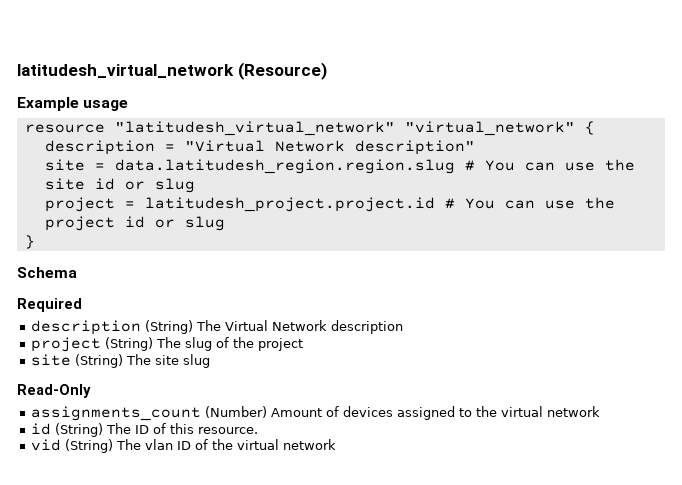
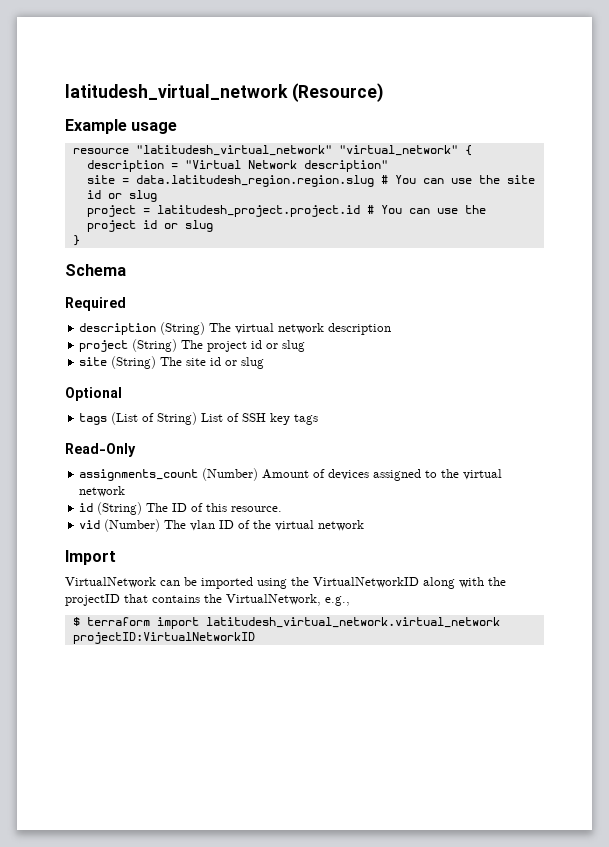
[225,320,328,331] Virtual Network -> [235,323,325,334] virtual network
[185,337,304,351] slug of the project -> [207,340,306,352] project id or slug
[183,354,211,368] slug -> [210,357,265,369] [65,387,122,401] [79,412,319,425] id or slug // Optional // tags (List of String) List of SSH key tags
[65,439,114,453] (String) -> [104,519,161,532] (Number)
(337, 444) none -> [65,550,116,565] [65,577,506,589] [65,594,350,606] [72,617,500,629] [72,632,255,644] // Import // VirtualNetwork can be imported using the VirtualNetworkID along with the projectID that contains the VirtualNetwork, e.g., // $ terraform import latitudesh_virtual_network.virtual_network projectID:VirtualNetworkID

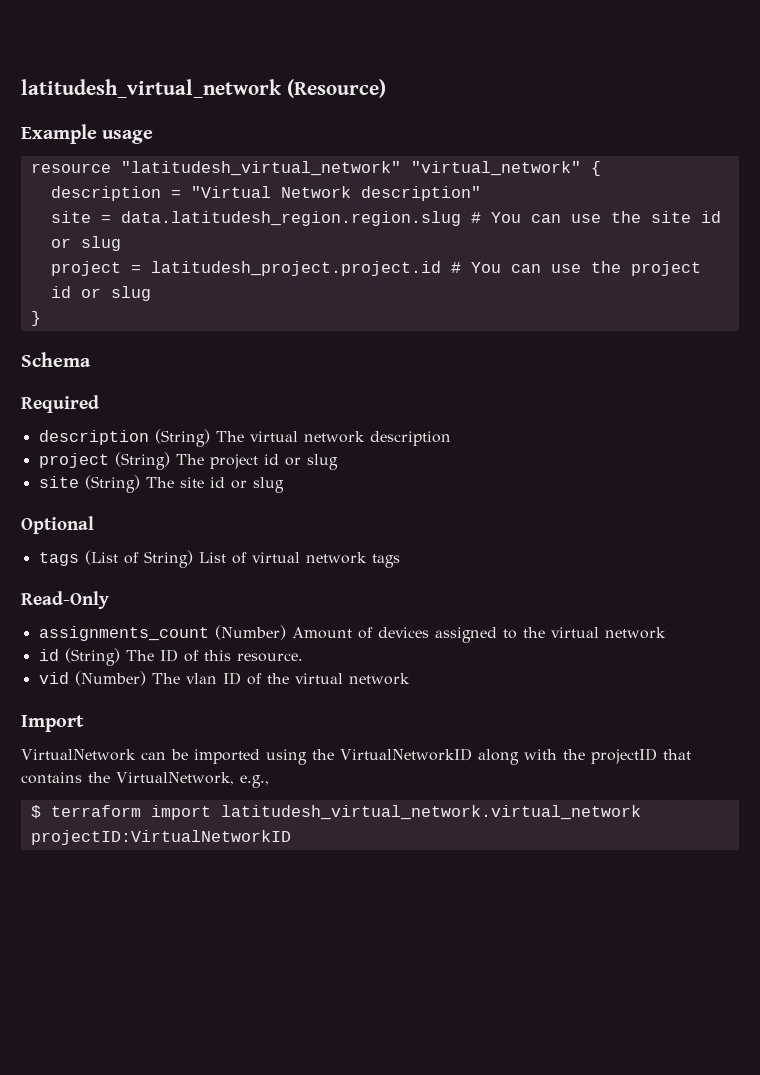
[242,413,291,425] SSH key -> [251,552,367,564] virtual network

